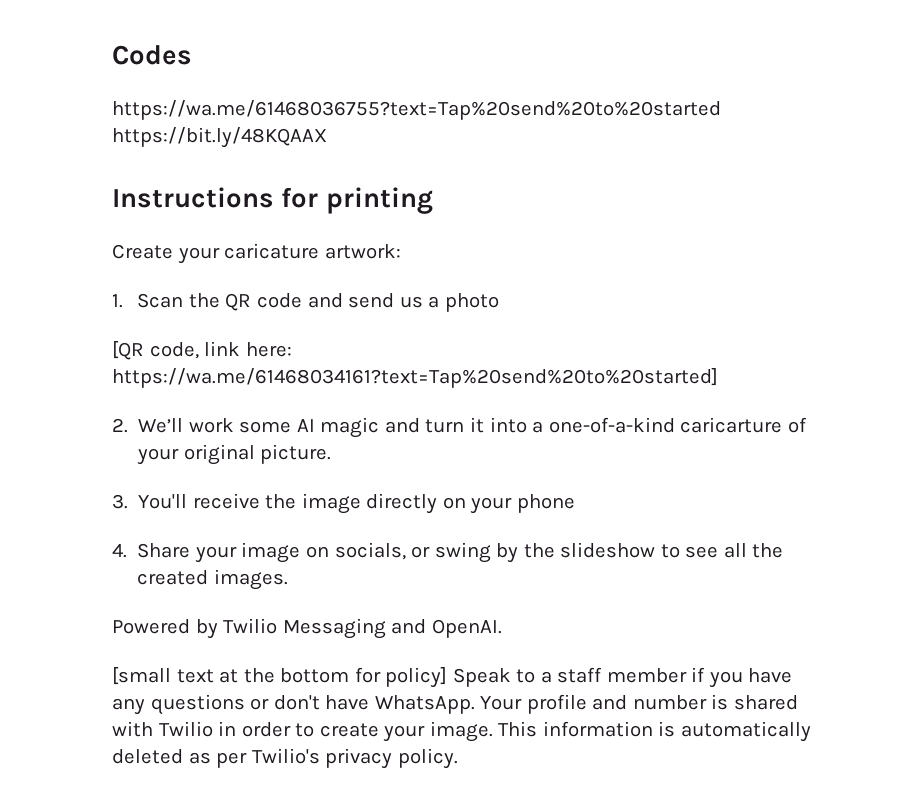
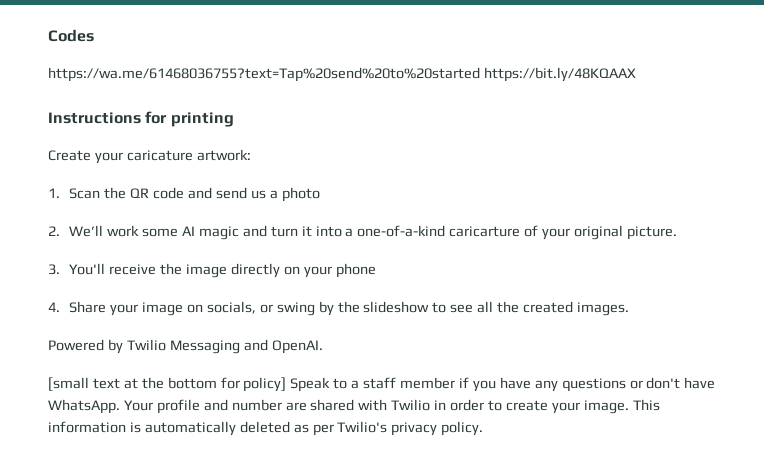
[112,341,292,360] [112,368,718,388] // [QR code, link here: https://wa.me/61468034161?text=Tap%20send%20to%20started] -> (320, 194) none
[711,694,729,710] is -> [285,402,307,411] are

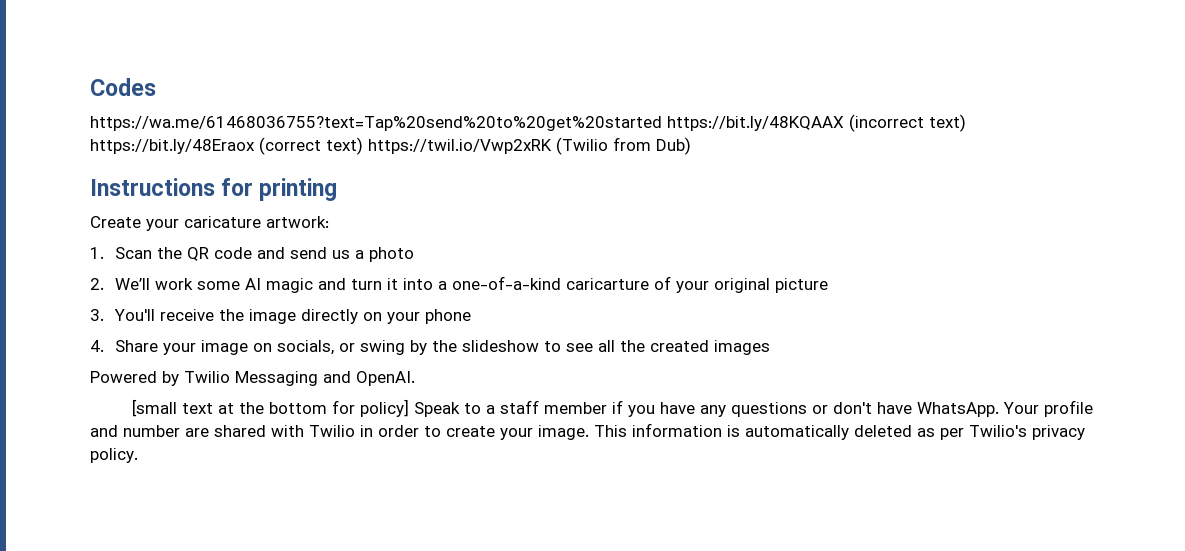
[48,67,480,82] https://wa.me/61468036755?text=Tap%20send%20to%20started -> [90,116,662,131] https://wa.me/61468036755?text=Tap%20send%20to%20get%20started
(636, 74) none -> [849,114,966,132] [90,137,691,155] (incorrect text) https://bit.ly/48Eraox (correct text) https://twil.io/Vwp2xRK (Twilio from Dub)
[626,226,677,240] picture. -> [775,278,829,293] picture
[576,302,629,316] images. -> [714,340,771,355] images

